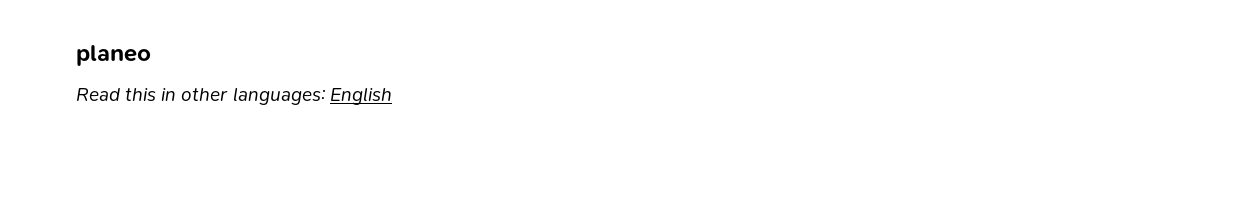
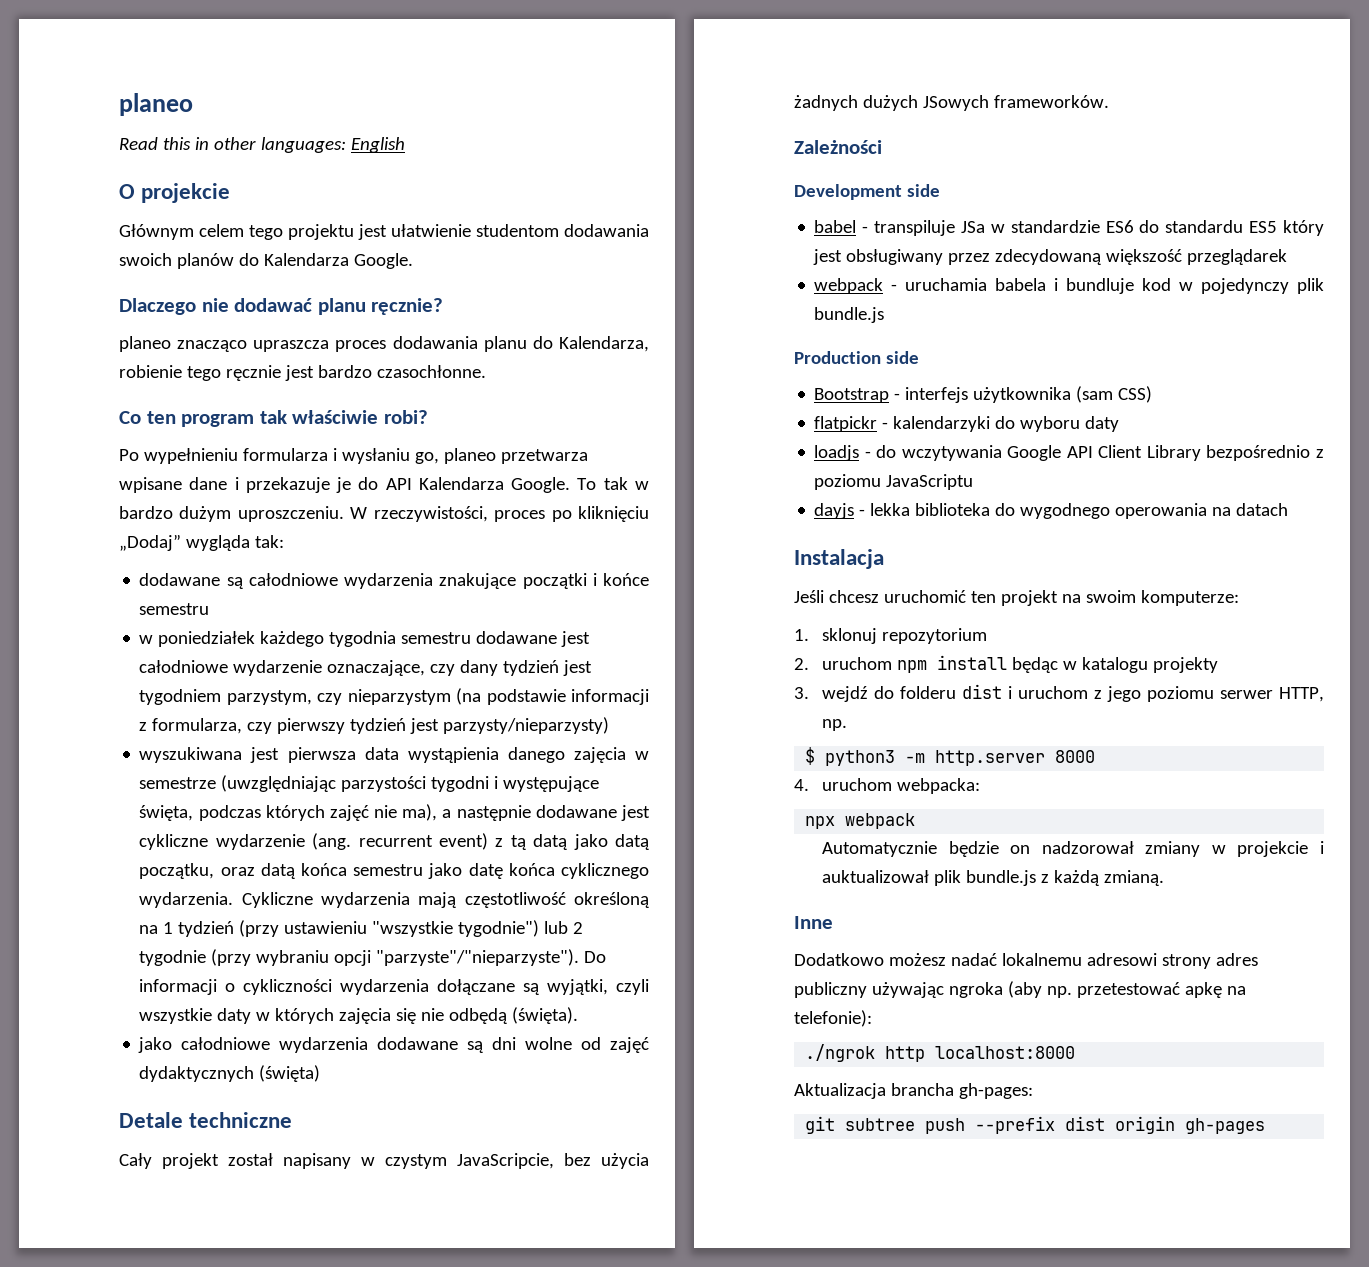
(392, 96) none -> [119,183,231,203] [119,224,649,240] [119,253,413,269] [119,298,444,315] [119,336,649,352] [119,365,486,381] [119,410,428,427] [119,448,588,464] [119,477,649,493] [119,506,649,522] [119,534,284,551] [139,573,649,589] [139,603,210,615] [139,631,591,647] [139,660,593,676] [139,688,649,705] [139,717,610,734] [139,747,649,763] [139,775,600,792] [139,804,650,821] [139,833,649,850] [139,863,649,879] [139,892,649,908] [139,920,584,937] [139,949,607,966] [139,979,649,995] [139,1007,579,1024] [138,1037,649,1053] [139,1065,321,1082] [119,1112,293,1128] [119,1153,649,1169] [794,95,1109,111] [794,140,882,154] [794,184,940,200] [814,220,1324,236] [813,249,1288,265] [814,278,1324,294] [814,307,885,323] [794,351,919,364] [814,386,1153,403] [814,416,1120,432] [814,445,1324,461] [814,474,974,490] [814,503,1289,519] [794,549,884,569] [794,590,1239,606] [794,628,988,644] [794,655,1219,673] [794,684,1324,702] [822,719,848,731] [805,747,1096,766] [794,778,981,794] [805,813,916,829] [822,841,1324,857] [822,870,1165,886] [794,916,833,929] [794,953,1258,969] [794,981,1246,998] [794,1010,872,1027] [805,1044,1076,1062] [794,1083,1033,1099] [805,1116,1266,1134] // O projekcie // Głównym celem tego projektu jest ułatwienie studentom dodawania swoich planów do Kalendarza Google. // Dlaczego nie dodawać planu ręcznie? // planeo znacząco upraszcza proces dodawania planu do Kalendarza, robienie tego ręcznie jest bardzo czasochłonne. // Co ten program tak właściwie robi? // Po wypełnieniu formularza i wysłaniu go, planeo przetwarza wpisane dane i przekazuje je do API Kalendarza Google. To tak w bardzo dużym uproszczeniu. W rzeczywistości, proces po kliknięciu „Dodaj” wygląda tak: // dodawane są całodniowe wydarzenia znakujące początki i końce semestru // w poniedziałek każdego tygodnia semestru dodawane jest całodniowe wydarzenie oznaczające, czy dany tydzień jest tygodniem parzystym, czy nieparzystym (na podstawie informacji z formularza, czy pierwszy tydzień jest parzysty/nieparzysty) // wyszukiwana jest pierwsza data wystąpienia danego zajęcia w semestrze (uwzględniając parzystości tygodni i występujące święta, podczas których zajęć nie ma), a następnie dodawane jest cykliczne wydarzenie (ang. recurrent event) z tą datą jako datą początku, oraz datą końca semestru jako datę końca cyklicznego wydarzenia. Cykliczne wydarzenia mają częstotliwość określoną na 1 tydzień (przy ustawieniu "wszystkie tygodnie") lub 2 tygodnie (przy wybraniu opcji "parzyste"/"nieparzyste"). Do informacji o cykliczności wydarzenia dołączane są wyjątki, czyli wszystkie daty w których zajęcia się nie odbędą (święta). // jako całodniowe wydarzenia dodawane są dni wolne od zajęć dydaktycznych (święta) // Detale techniczne // Cały projekt został napisany w czystym JavaScripcie, bez użycia żadnych dużych JSowych frameworków. // Zależności // Development side // babel - transpiluje JSa w standardzie ES6 do standardu ES5 który jest obsługiwany przez zdecydowaną większość przeglądarek // webpack - uruchamia babela i bundluje kod w pojedynczy plik bundle.js // Production side // Bootstrap - interfejs użytkownika (sam CSS) // flatpickr - kalendarzyki do wyboru daty // loadjs - do wczytywania Google API Client Library bezpośrednio z poziomu JavaScriptu // dayjs - lekka biblioteka do wygodnego operowania na datach // Instalacja // Jeśli chcesz uruchomić ten projekt na swoim komputerze: // 1. sklonuj repozytorium // 2. uruchom npm install będąc w katalogu projekty // 3. wejdź do folderu dist i uruchom z jego poziomu serwer HTTP, np. // $ python3 -m http.server 8000 // 4. uruchom webpacka: // npx webpack // Automatycznie będzie on nadzorował zmiany w projekcie i auktualizował plik bundle.js z każdą zmianą. // Inne // Dodatkowo możesz nadać lokalnemu adresowi strony adres publiczny używając ngroka (aby np. przetestować apkę na telefonie): // ./ngrok http localhost:8000 // Aktualizacja brancha gh-pages: // git subtree push --prefix dist origin gh-pages

